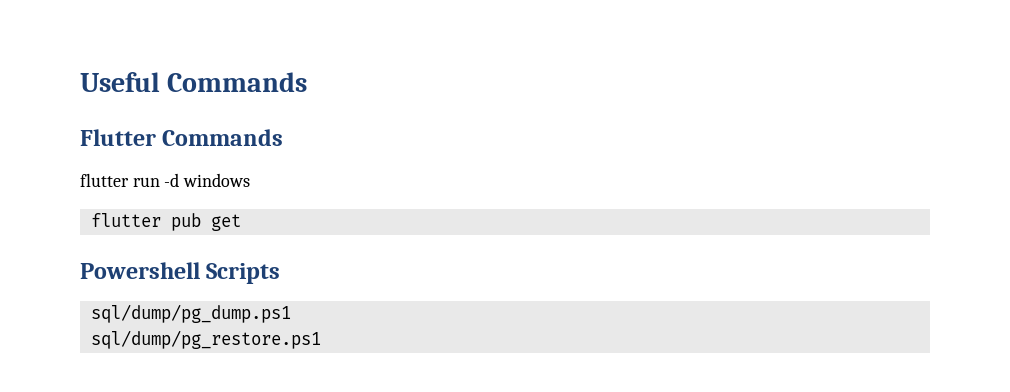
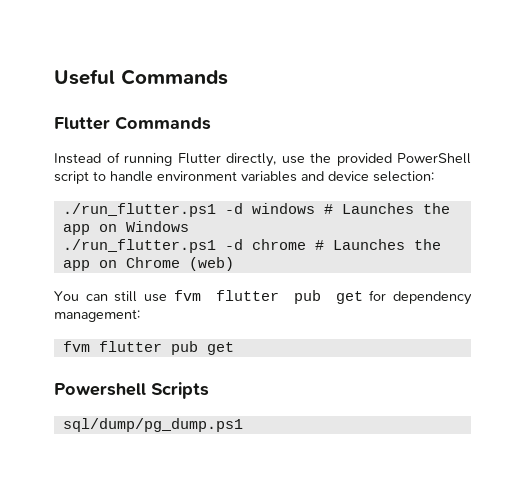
[80,173,251,187] flutter run -d windows // -> [54,152,471,167] [54,171,434,184] [62,203,450,217] [62,221,189,235] [62,239,441,253] [62,257,234,271] [54,290,473,305] [54,309,140,322] [62,341,90,352] Instead of running Flutter directly, use the provided PowerShell script to handle environment variables and device selection: // ./run_flutter.ps1 -d windows # Launches the app on Windows // ./run_flutter.ps1 -d chrome # Launches the app on Chrome (web) // You can still use fvm flutter pub get for dependency management: // fvm
[90,330,321,349] // sql/dump/pg_restore.ps1 -> (243, 425) none

